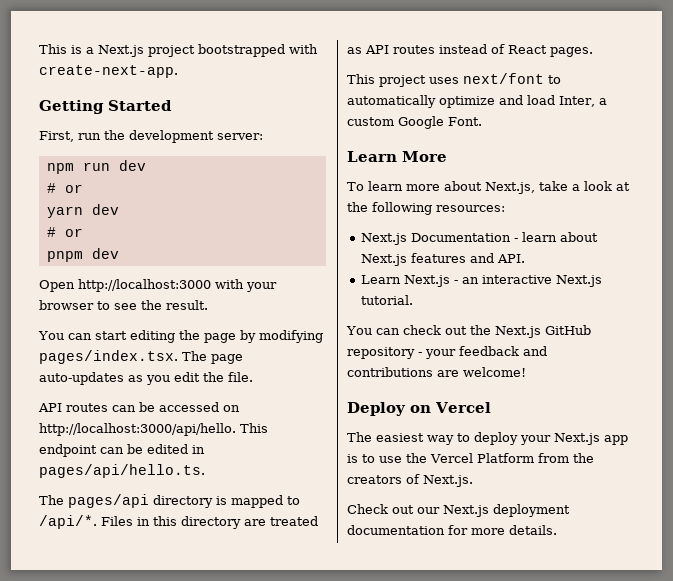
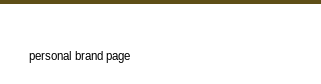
[39,44,318,57] [39,65,178,78] [39,100,172,114] [39,130,263,143] [46,160,146,174] [46,183,83,193] [46,204,119,218] [46,227,83,237] [46,248,119,262] [39,279,277,292] [39,300,208,310] [38,330,323,343] [39,350,243,364] [39,372,253,385] [38,402,240,412] [39,423,268,436] [39,444,205,457] [39,464,205,478] [39,494,300,508] [39,515,318,529] [347,44,593,57] [347,73,561,87] [347,95,607,108] [347,116,482,129] [347,151,447,162] [347,181,630,194] [347,202,505,215] [361,232,599,245] [361,253,526,266] [361,275,603,287] [361,295,414,305] [346,325,591,338] [347,346,547,359] [347,367,526,377] [347,402,491,416] [347,432,628,445] [347,453,594,463] [347,474,473,487] [347,504,570,517] [347,525,557,535] This is a Next.js project bootstrapped with create-next-app. // Getting Started // First, run the development server: // npm run dev // # or // yarn dev // # or // pnpm dev // Open http://localhost:3000 with your browser to see the result. // You can start editing the page by modifying pages/index.tsx. The page auto-updates as you edit the file. // API routes can be accessed on http://localhost:3000/api/hello. This endpoint can be edited in pages/api/hello.ts. // The pages/api directory is mapped to /api/*. Files in this directory are treated as API routes instead of React pages. // This project uses next/font to automatically optimize and load Inter, a custom Google Font. // Learn More // To learn more about Next.js, take a look at the following resources: // Next.js Documentation - learn about Next.js features and API. // Learn Next.js - an interactive Next.js tutorial. // You can check out the Next.js GitHub repository - your feedback and contributions are welcome! // Deploy on Vercel // The easiest way to deploy your Next.js app is to use the Vercel Platform from the creators of Next.js. // Check out our Next.js deployment documentation for more details. -> [29,51,131,63] personal brand page

